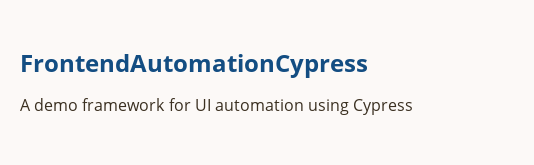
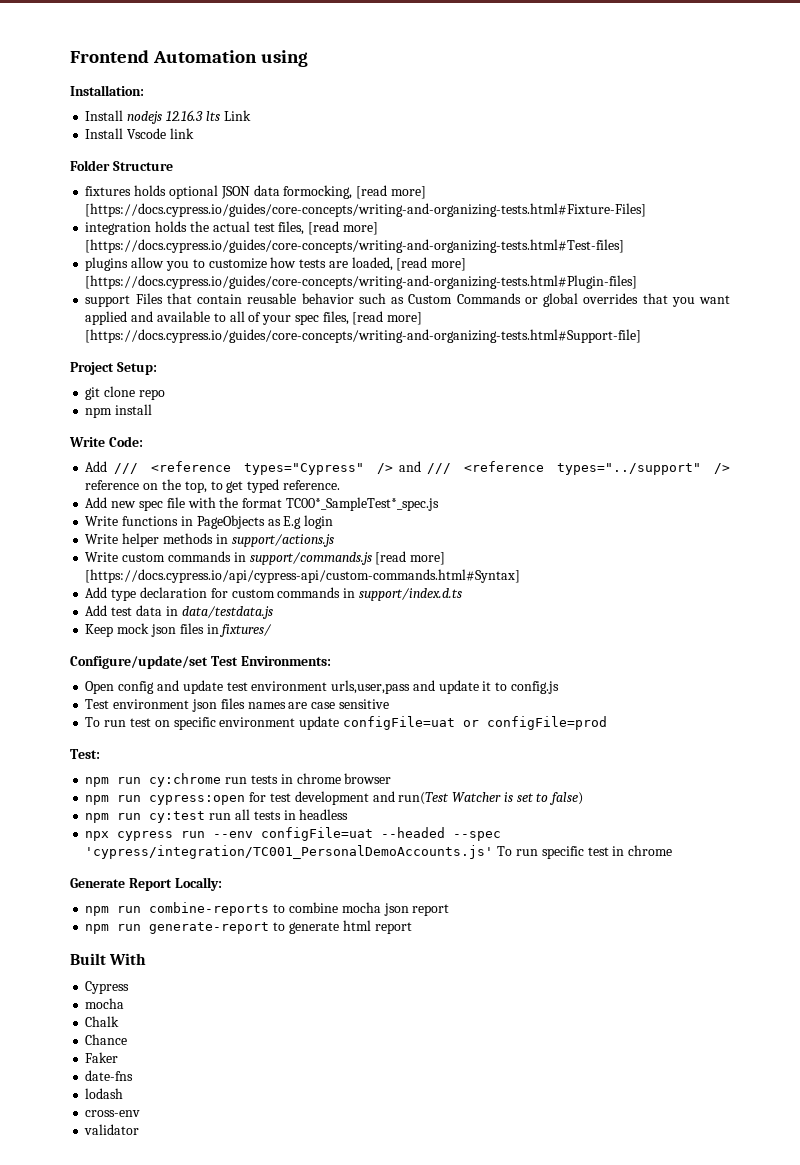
[20,54,368,78] [20,98,414,115] FrontendAutomationCypress // A demo framework for UI automation using Cypress -> [70,50,309,67] [70,85,144,96] [85,110,251,124] [85,128,194,139] [70,160,173,171] [85,185,426,199] [85,203,647,217] [85,221,378,235] [85,239,625,253] [85,257,467,271] [85,275,638,289] [85,293,731,307] [85,311,423,325] [85,329,642,343] [70,362,157,375] [85,386,165,400] [85,404,153,418] [69,436,143,447] [85,461,730,475] [85,479,340,493] [85,497,439,511] [85,515,334,529] [85,533,334,547] [85,551,446,565] [85,569,521,583] [85,587,462,601] [85,605,273,619] [85,623,273,637] [70,655,331,669] [85,680,559,694] [85,698,389,712] [85,716,607,730] [70,749,100,759] [85,773,392,787] [85,791,584,805] [85,809,349,823] [85,827,502,841] [85,845,673,859] [70,877,222,891] [85,902,450,916] [85,920,412,934] [70,953,147,965] [85,981,130,994] [85,998,125,1009] [85,1016,120,1027] [85,1034,128,1045] [85,1052,119,1063] [85,1070,134,1081] [85,1088,124,1099] [85,1110,141,1117] [84,1124,140,1135] Frontend Automation using // Installation: // Install nodejs 12.16.3 lts Link // Install Vscode link // Folder Structure // fixtures holds optional JSON data formocking, [read more] [https://docs.cypress.io/guides/core-concepts/writing-and-organizing-tests.html#Fixture-Files] // integration holds the actual test files, [read more] [https://docs.cypress.io/guides/core-concepts/writing-and-organizing-tests.html#Test-files] // plugins allow you to customize how tests are loaded, [read more] [https://docs.cypress.io/guides/core-concepts/writing-and-organizing-tests.html#Plugin-files] // support Files that contain reusable behavior such as Custom Commands or global overrides that you want applied and available to all of your spec files, [read more] [https://docs.cypress.io/guides/core-concepts/writing-and-organizing-tests.html#Support-file] // Project Setup: // git clone repo // npm install // Write Code: // Add /// <reference types="Cypress" /> and /// <reference types="../support" /> reference on the top, to get typed reference. // Add new spec file with the format TC00*_SampleTest*_spec.js // Write functions in PageObjects as E.g login // Write helper methods in support/actions.js // Write custom commands in support/commands.js [read more] [https://docs.cypress.io/api/cypress-api/custom-commands.html#Syntax] // Add type declaration for custom commands in support/index.d.ts // Add test data in data/testdata.js // Keep mock json files in fixtures/ // Configure/update/set Test Environments: // Open config and update test environment urls,user,pass and update it to config.js // Test environment json files names are case sensitive // To run test on specific environment update configFile=uat or configFile=prod // Test: // npm run cy:chrome run tests in chrome browser // npm run cypress:open for test development and run(Test Watcher is set to false) // npm run cy:test run all tests in headless // npx cypress run --env configFile=uat --headed --spec 'cypress/integration/TC001_PersonalDemoAccounts.js' To run specific test in chrome // Generate Report Locally: // npm run combine-reports to combine mocha json report // npm run generate-report to generate html report // Built With // Cypress // mocha // Chalk // Chance // Faker // date-fns // lodash // cross-env // validator

